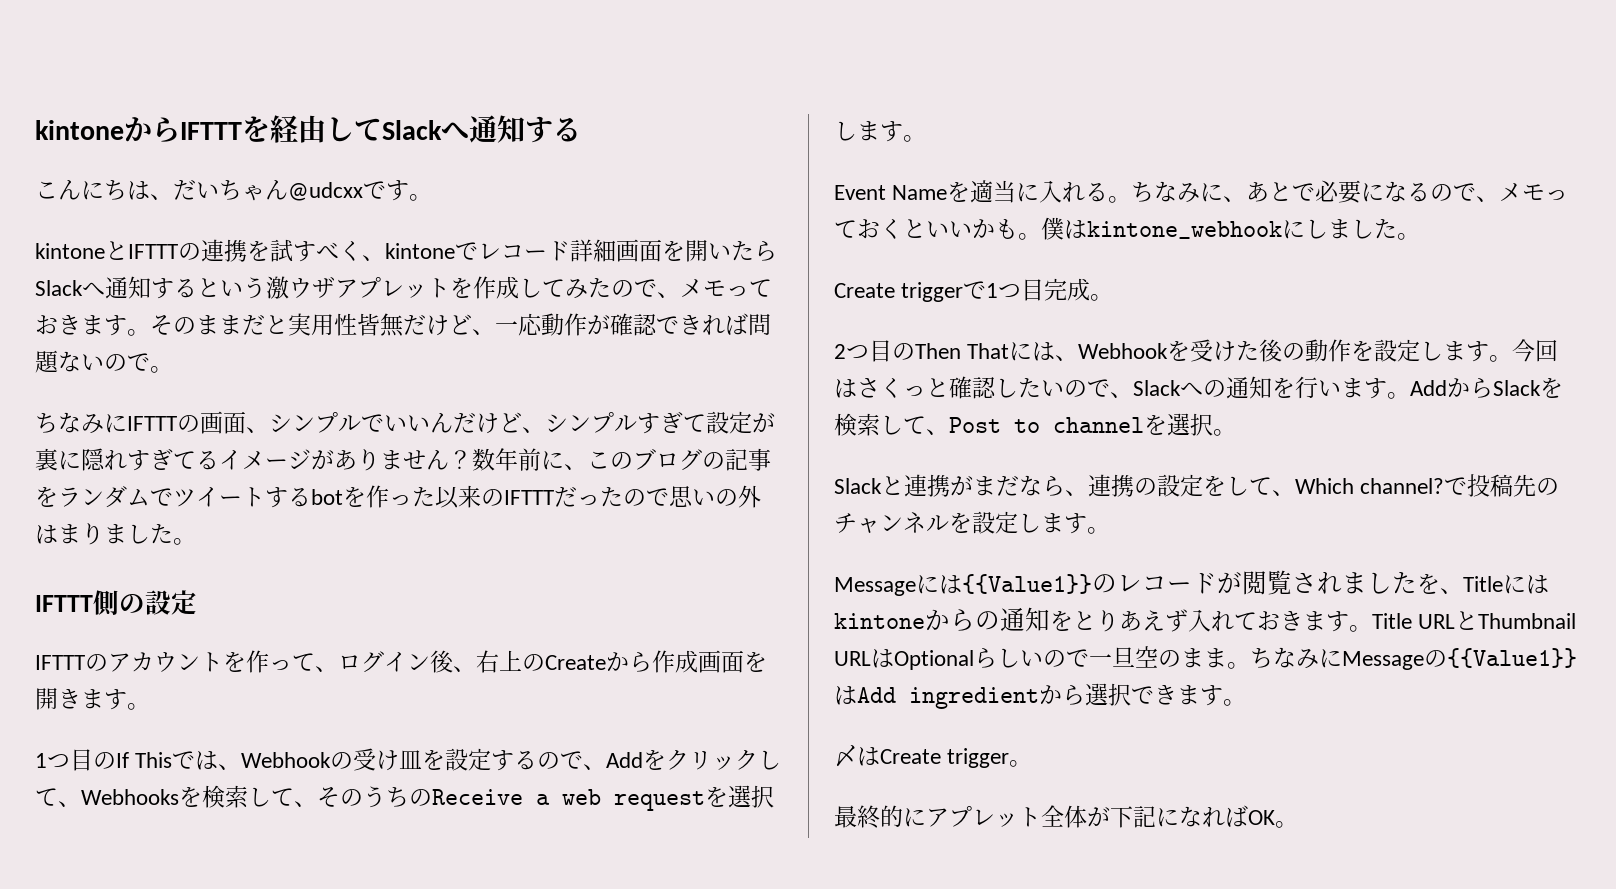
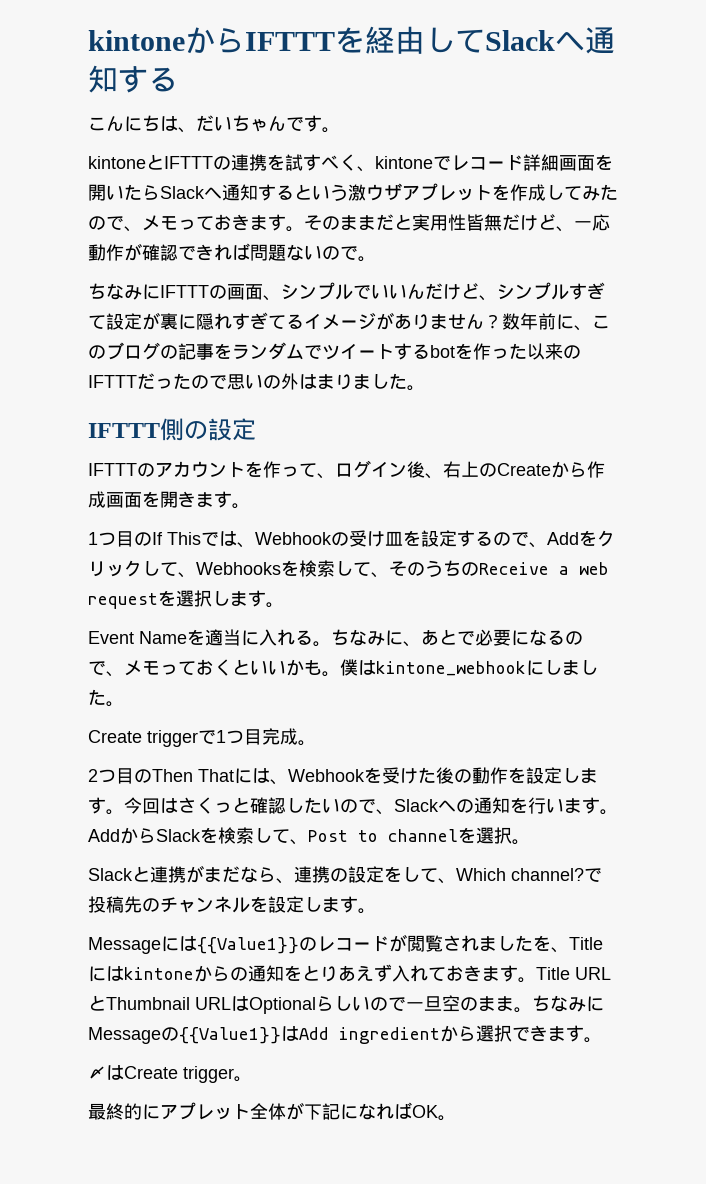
[288,182,363,201] @udcxx -> (286, 123) none

